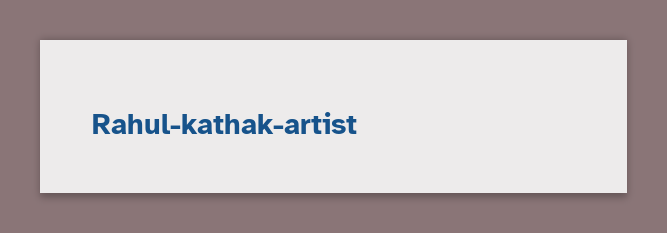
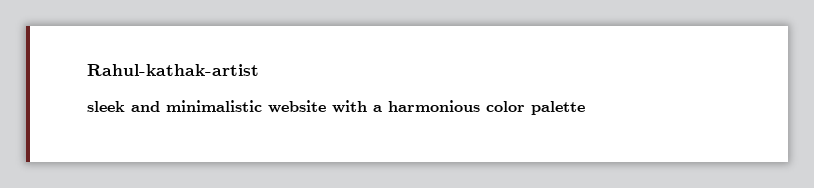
(357, 123) none -> [87,100,585,115] // sleek and minimalistic website with a harmonious color palette

